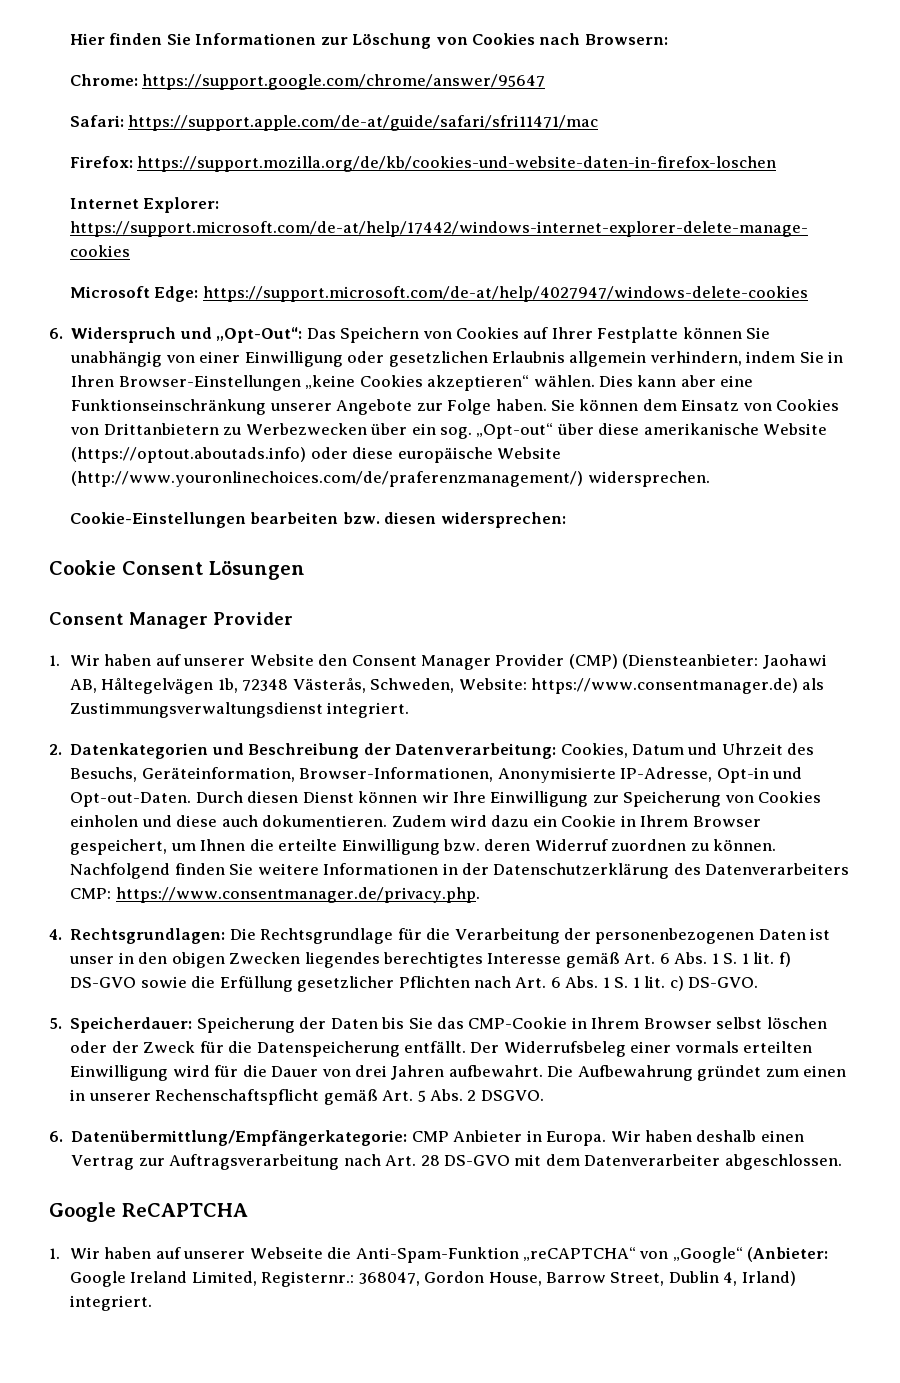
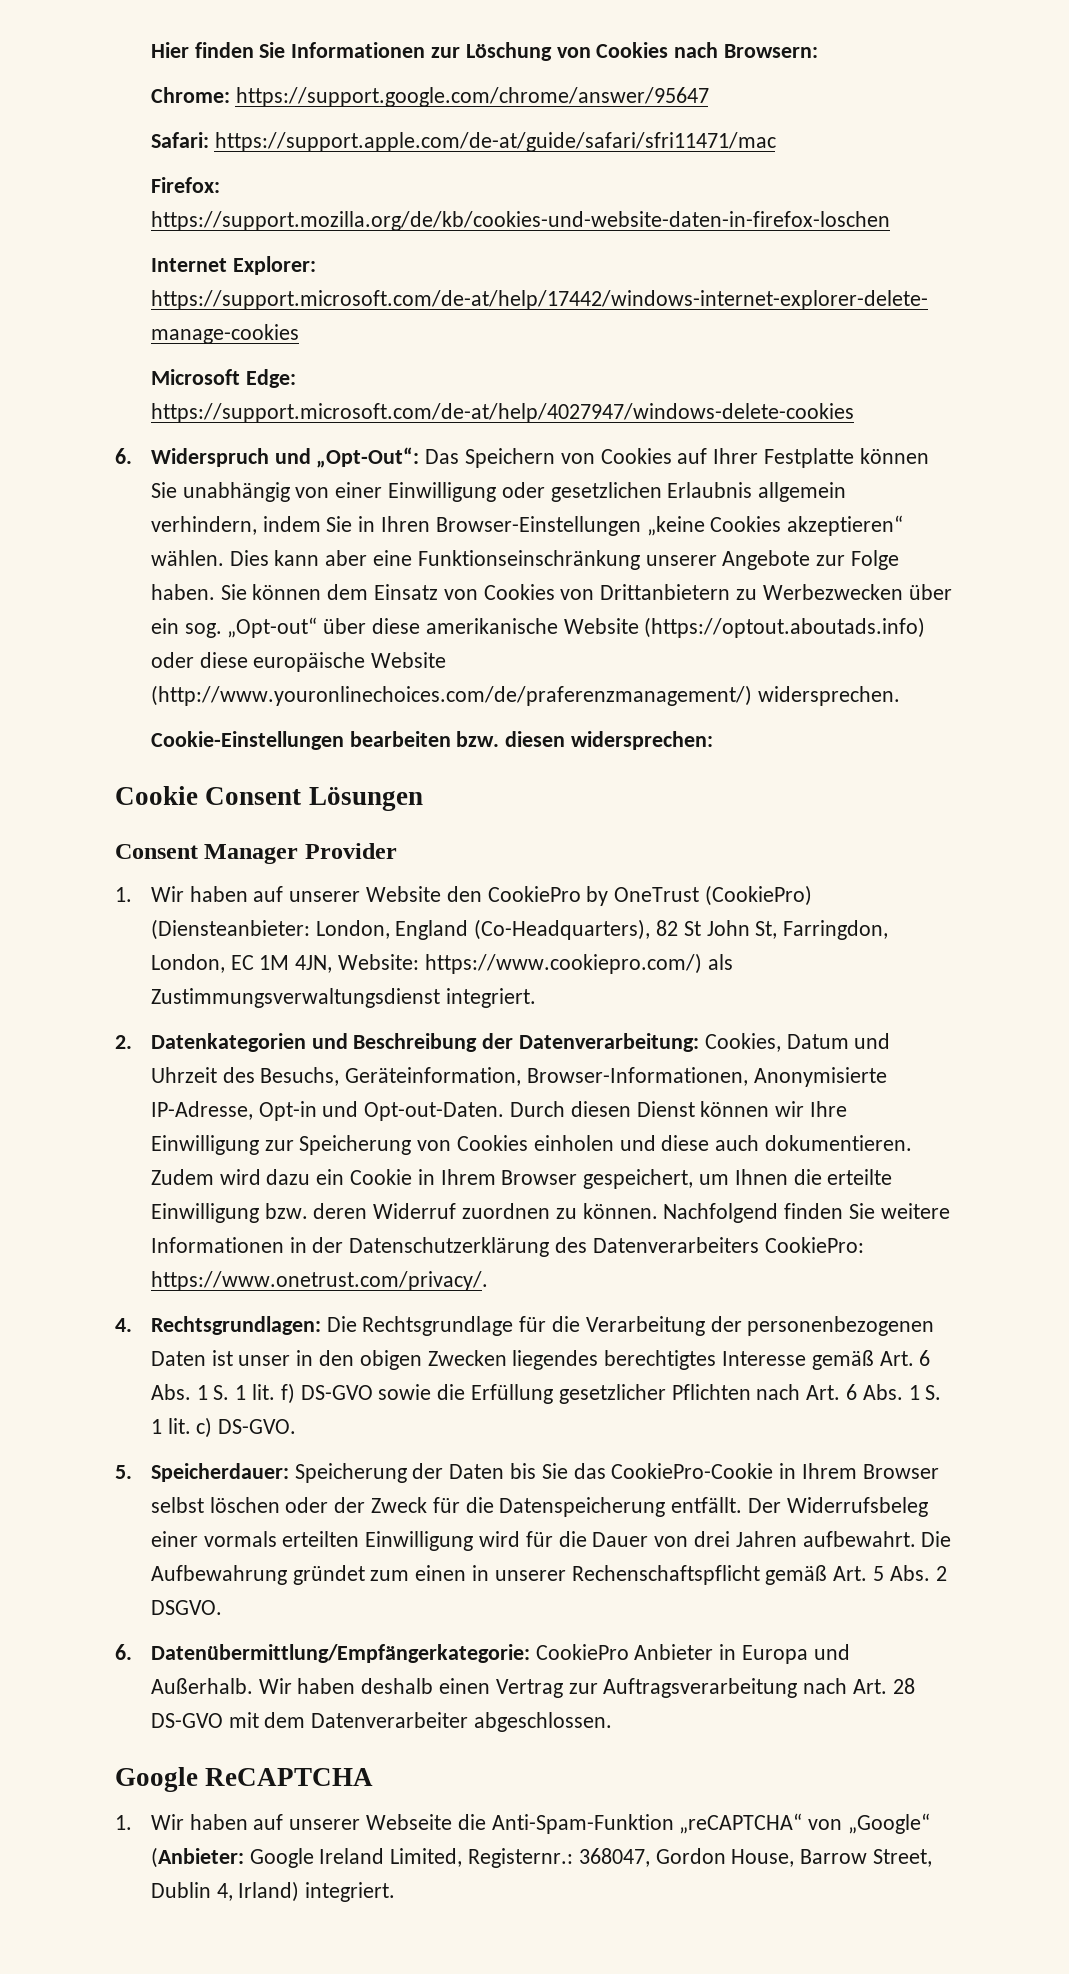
[351,654,827,670] [69,678,799,694] Consent Manager Provider (CMP) (Diensteanbieter: Jaohawi AB, Håltegelvägen 1b, 72348 Västerås, Schweden, Website: https://www.consentmanager.de) -> [487,885,812,906] [150,919,889,940] [150,953,702,974] CookiePro by OneTrust (CookiePro) (Diensteanbieter: London, England (Co-Headquarters), 82 St John St, Farringdon, London, EC 1M 4JN, Website: https://www.cookiepro.com/)
[70,887,480,903] CMP: https://www.consentmanager.de/privacy.php. -> [764,1237,864,1253] [150,1271,488,1291] CookiePro: https://www.onetrust.com/privacy/.
[468,1017,568,1029] CMP-Cookie -> [611,1463,774,1479] CookiePro-Cookie
[411,1131,449,1142] CMP -> [535,1644,629,1660] CookiePro
[546,1131,607,1146] Europa. -> [741,1644,850,1664] [150,1678,253,1694] Europa und Außerhalb.

